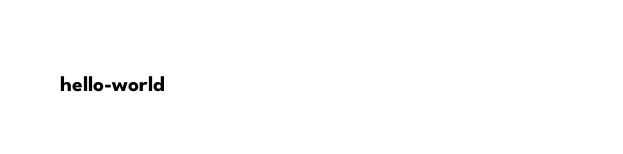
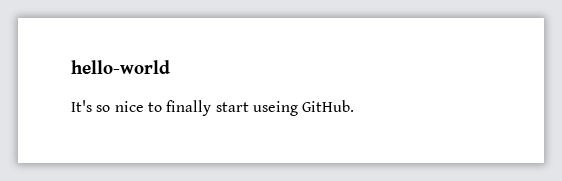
(165, 84) none -> [71,100,355,116] // It's so nice to finally start useing GitHub.

